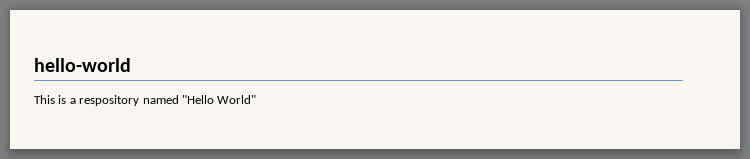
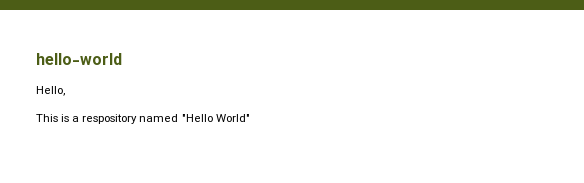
(131, 65) none -> [36,86,65,96] // Hello,

